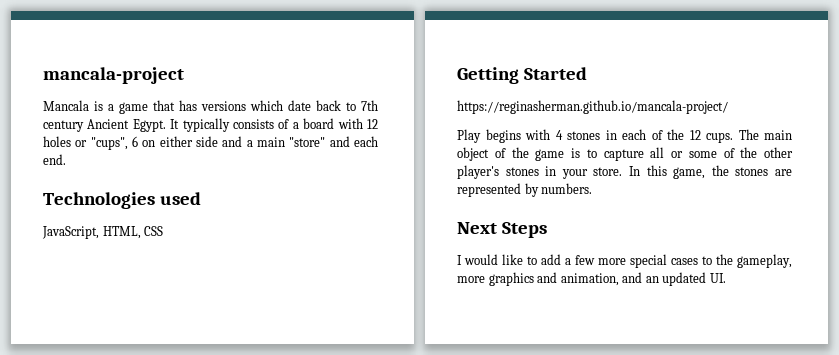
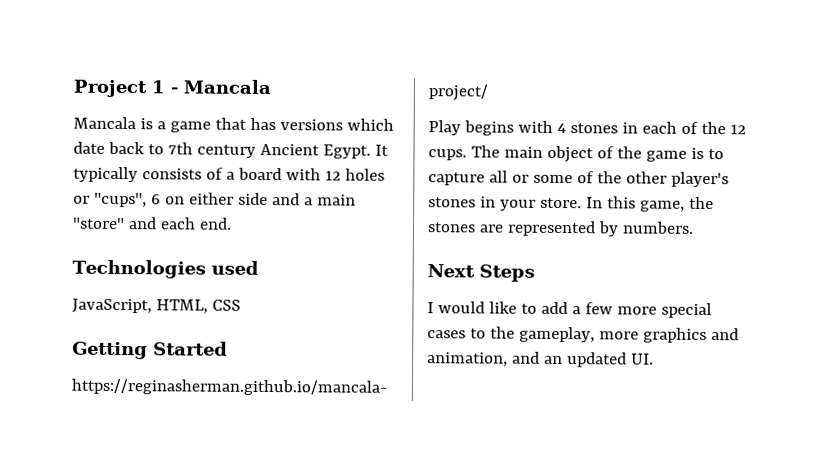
[43,67,184,84] mancala-project -> [73,79,272,98] Project 1 - Mancala

